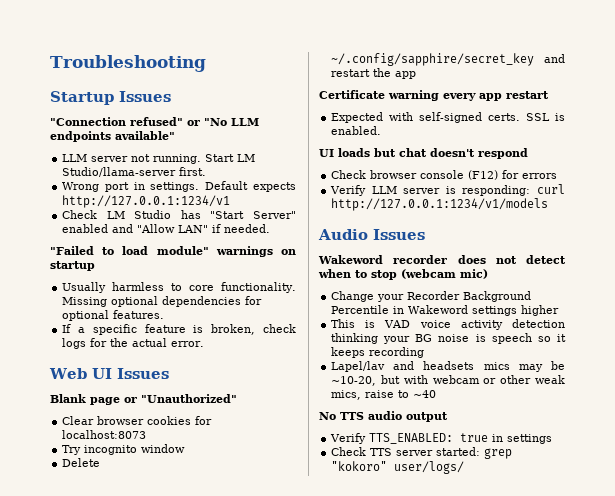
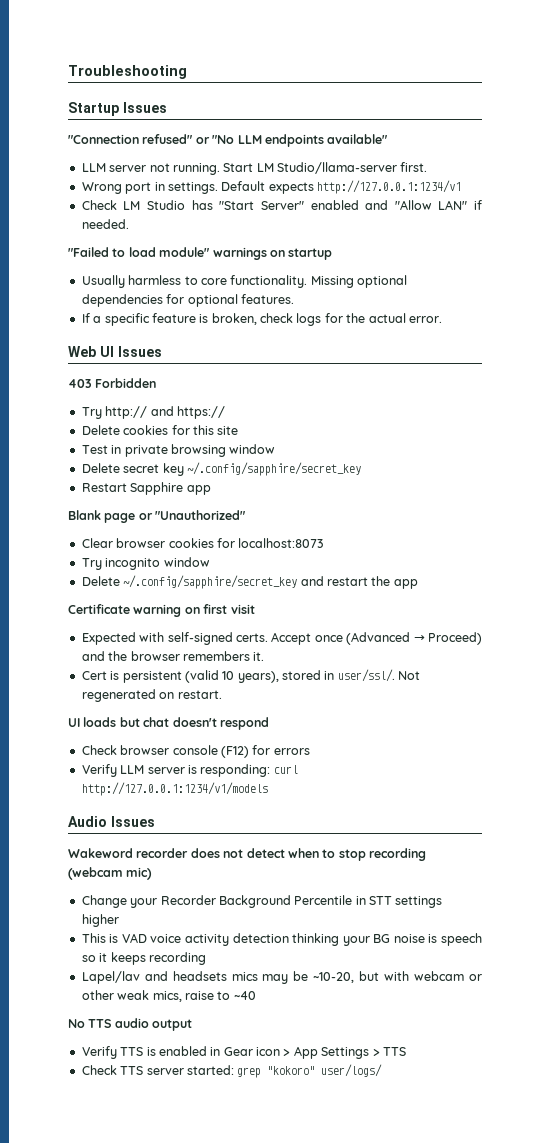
(169, 373) none -> [68,378,157,388] [81,406,225,419] [81,425,239,435] [81,444,276,457] [81,462,361,476] [81,482,211,495] // 403 Forbidden // Try http:// and https:// // Delete cookies for this site // Test in private browsing window // Delete secret key ~/.config/sapphire/secret_key // Restart Sapphire app
[443,91,549,101] every app restart -> [184,604,255,614] on first visit
[526,113,565,121] [331,126,382,135] SSL is enabled. -> [271,632,482,645] [81,651,265,661] [81,669,421,683] [81,689,222,702] Accept once (Advanced → Proceed) and the browser remembers it. // Cert is persistent (valid 10 years), stored in user/ssl/. Not regenerated on restart.
(397, 275) none -> [369,848,426,861] recording
[408,305,469,314] Wakeword -> [369,896,392,905] STT
[369,433,553,444] TTS_ENABLED: true in settings -> [120,1046,406,1059] TTS is enabled in Gear icon > App Settings > TTS

